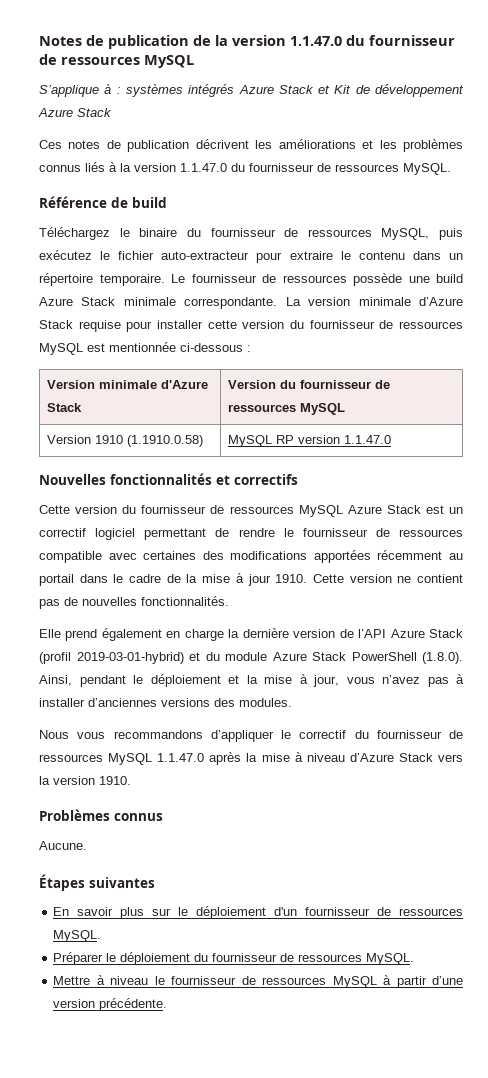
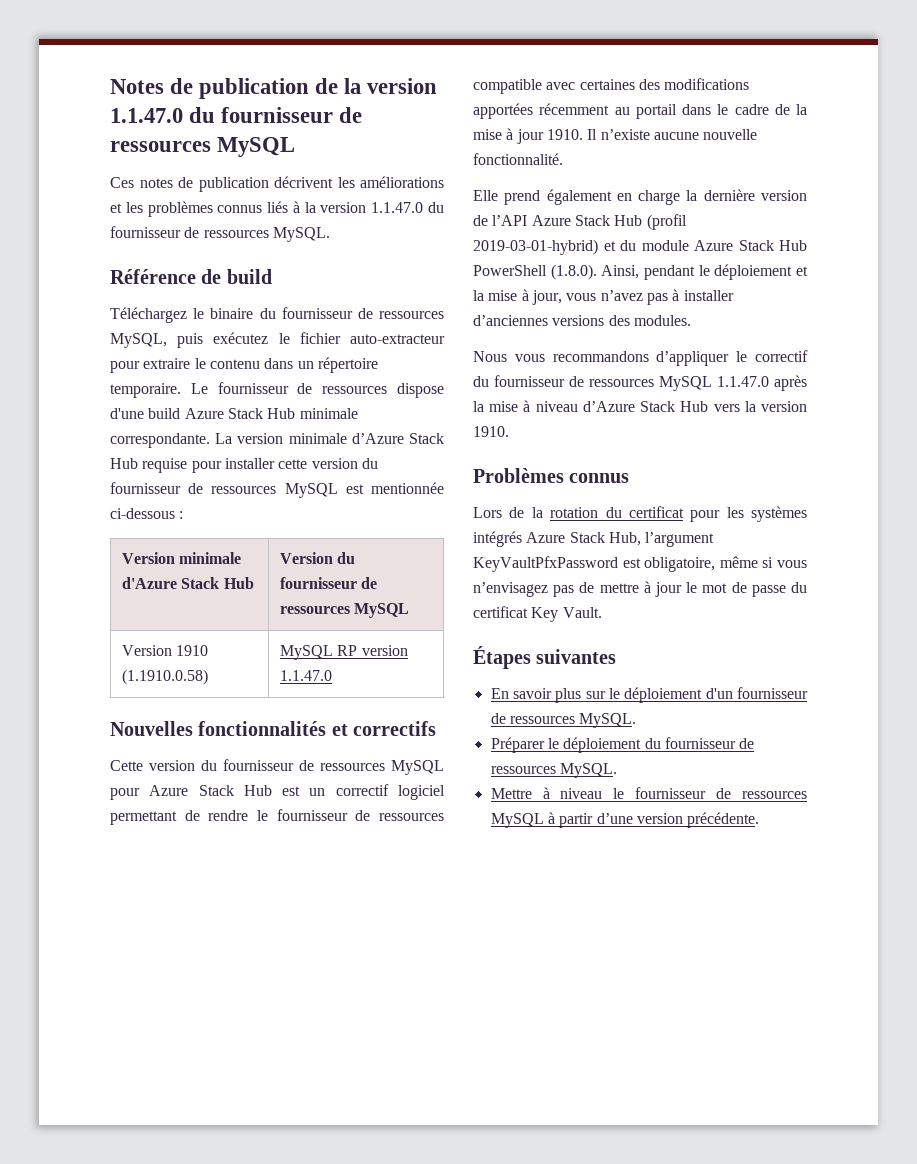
[39,84,465,97] [38,108,112,117] // S’applique à : systèmes intégrés Azure Stack et Kit de développement Azure Stack -> (296, 147) none
[353,273,430,286] possède une -> [397,383,445,398] [110,408,144,419] dispose d'une
(116, 301) none -> [267,408,296,419] Hub
(73, 324) none -> [110,458,138,469] Hub
(83, 407) none -> [223,577,254,589] Hub
[347,505,421,514] Azure Stack -> [110,785,272,800] pour Azure Stack Hub
[312,574,463,583] [39,596,229,609] Cette version ne contient pas de nouvelles fonctionnalités. -> [587,129,758,140] [473,153,563,165] Il n’existe aucune nouvelle fonctionnalité.
(463, 633) none -> [614,215,643,226] Hub
(346, 656) none -> [779,240,807,251] Hub
(433, 757) none -> [680,401,709,412] Hub
[39,841,87,850] Aucune. -> [473,506,807,522] [473,531,715,547] [473,556,807,572] [473,581,807,597] [473,606,602,622] Lors de la rotation du certificat pour les systèmes intégrés Azure Stack Hub, l’argument KeyVaultPfxPassword est obligatoire, même si vous n’envisagez pas de mettre à jour le mot de passe du certificat Key Vault.

